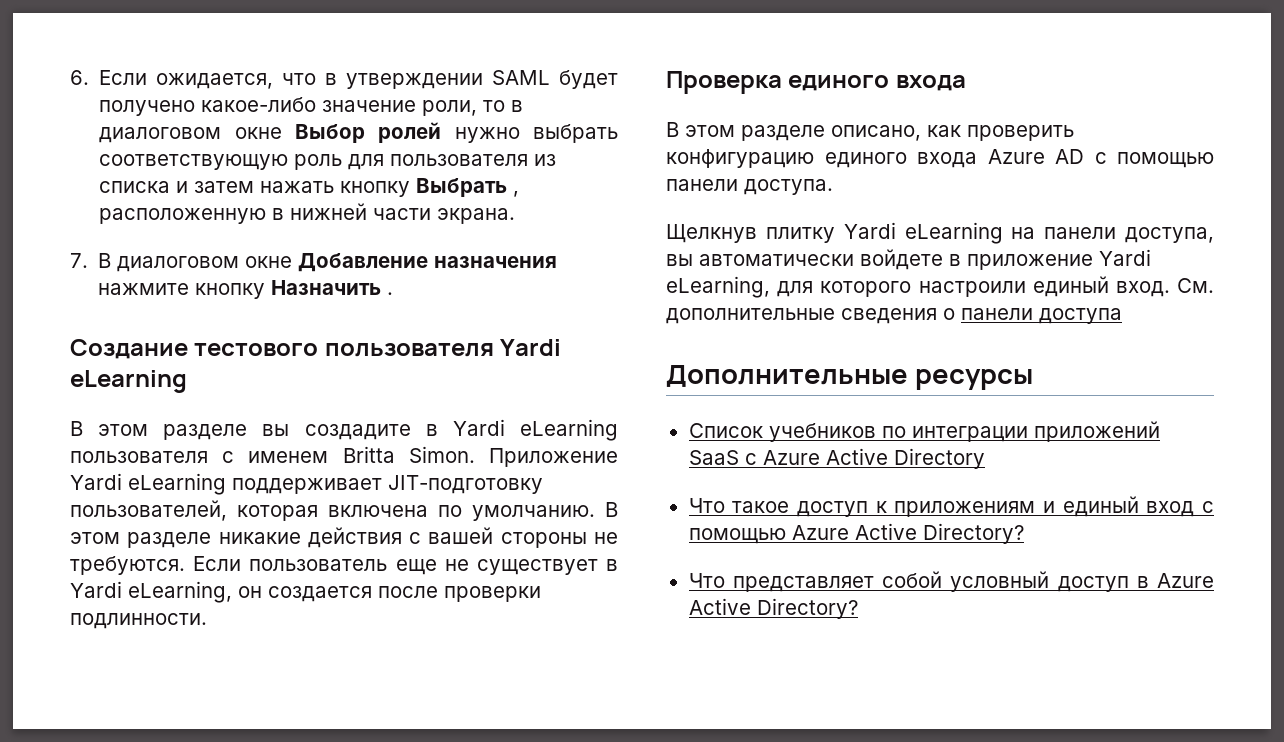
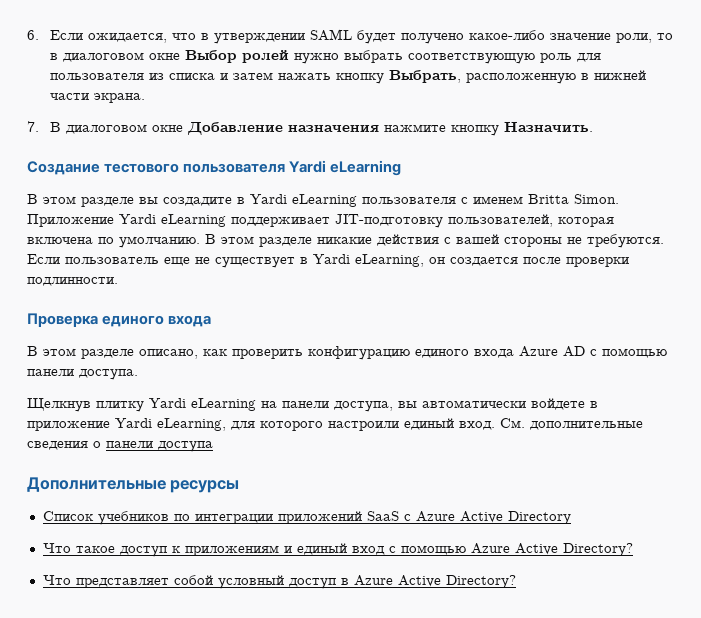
[416,178,520,197] Выбрать , -> [389,70,462,83] Выбрать,
[271,280,394,295] Назначить . -> [504,121,594,132] Назначить.

